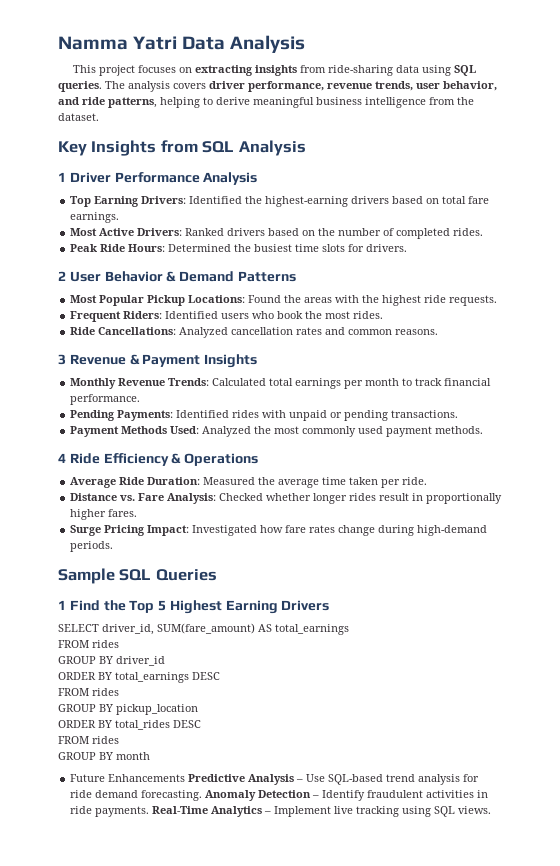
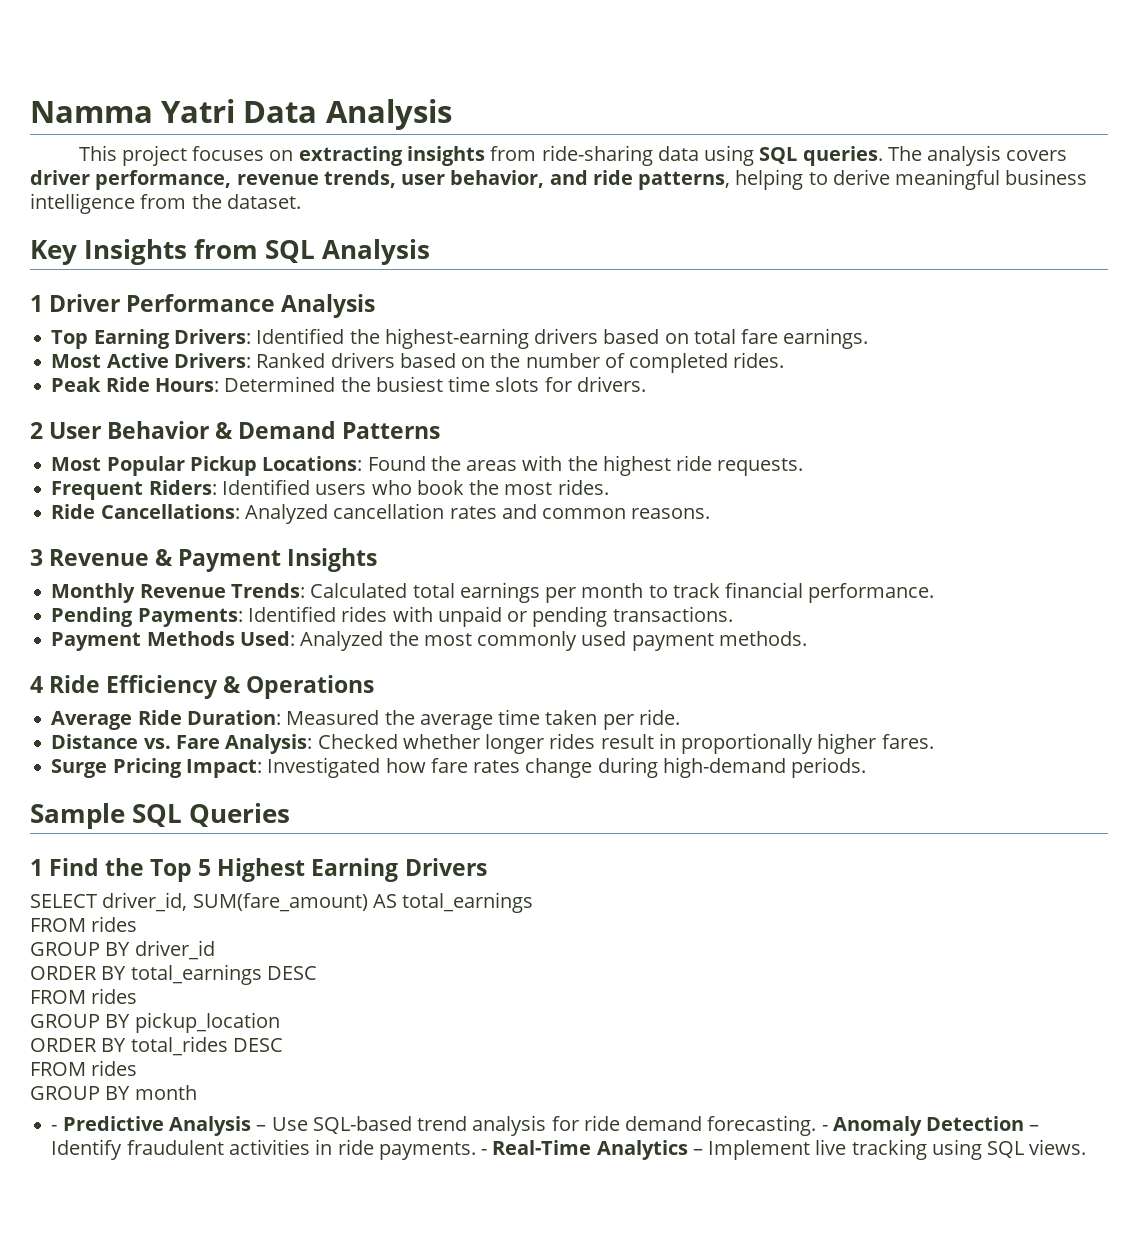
[70,774,186,782] Future Enhancements -> [51,1125,58,1131] -
(203, 795) none -> [821,1125,828,1131] -
(150, 811) none -> [481,1149,488,1155] -

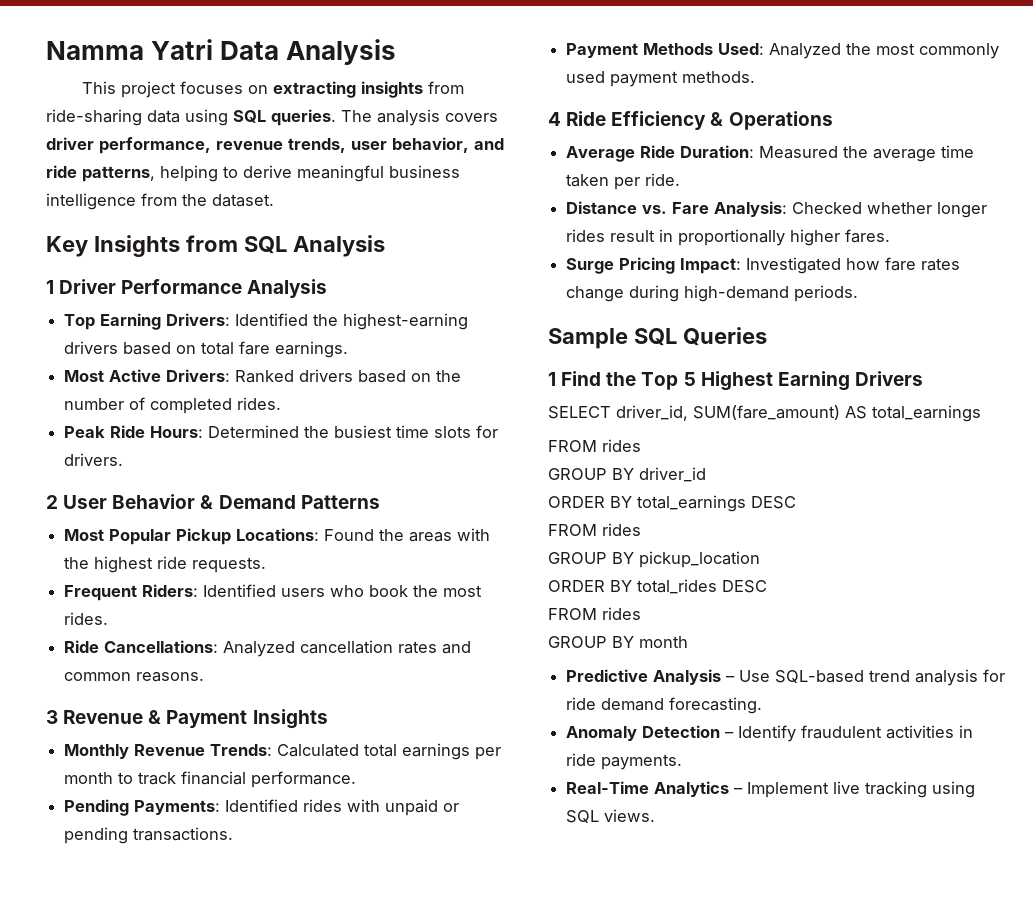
[51,1125,58,1131] - -> (688, 642) none
[821,1125,828,1131] - -> (763, 705) //
[481,1149,488,1155] - -> (683, 762) //

